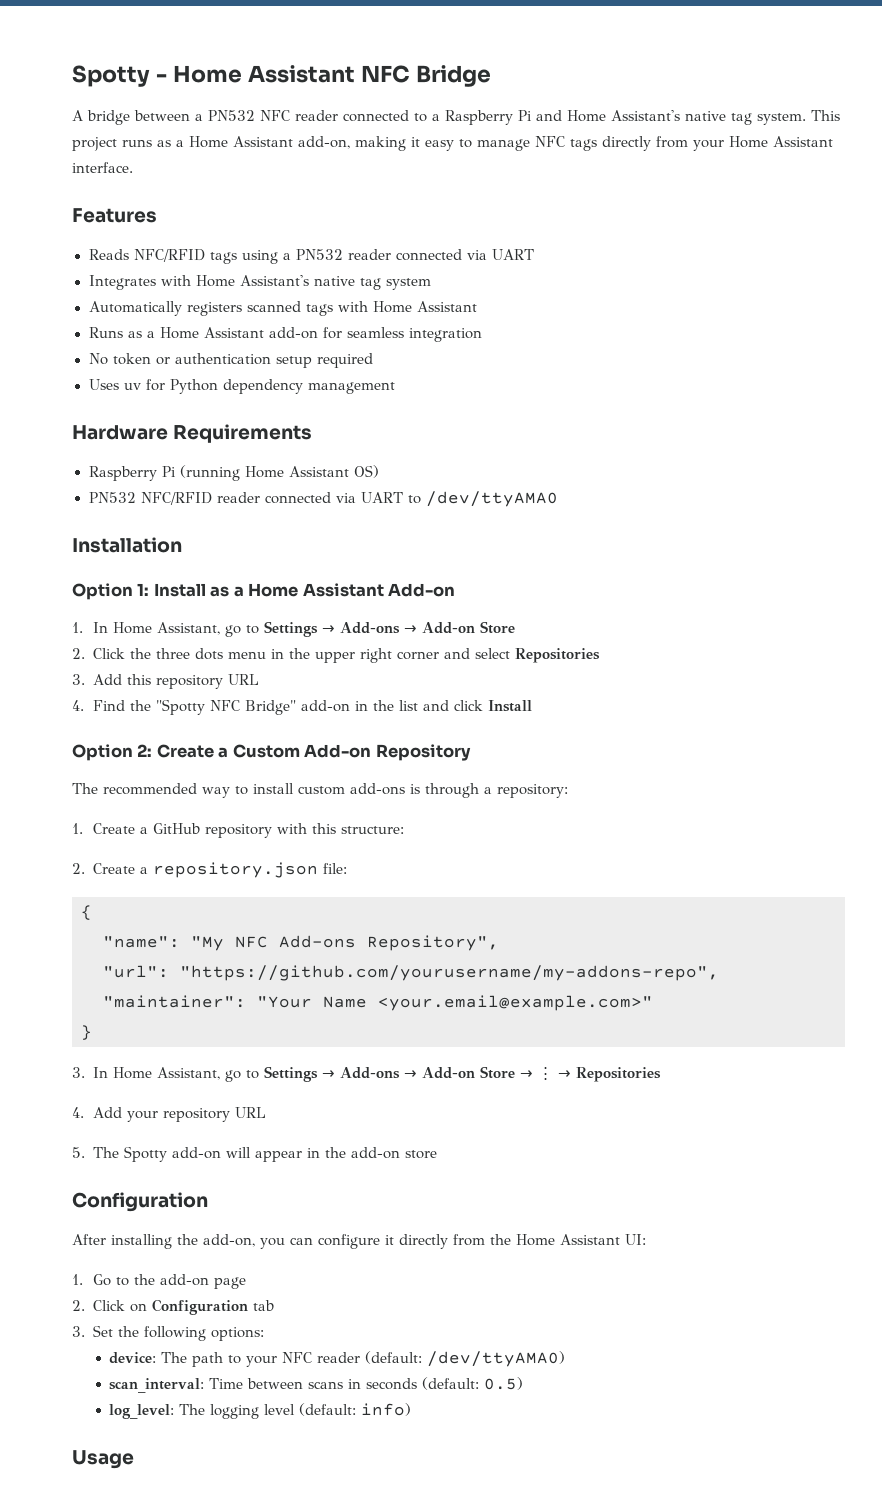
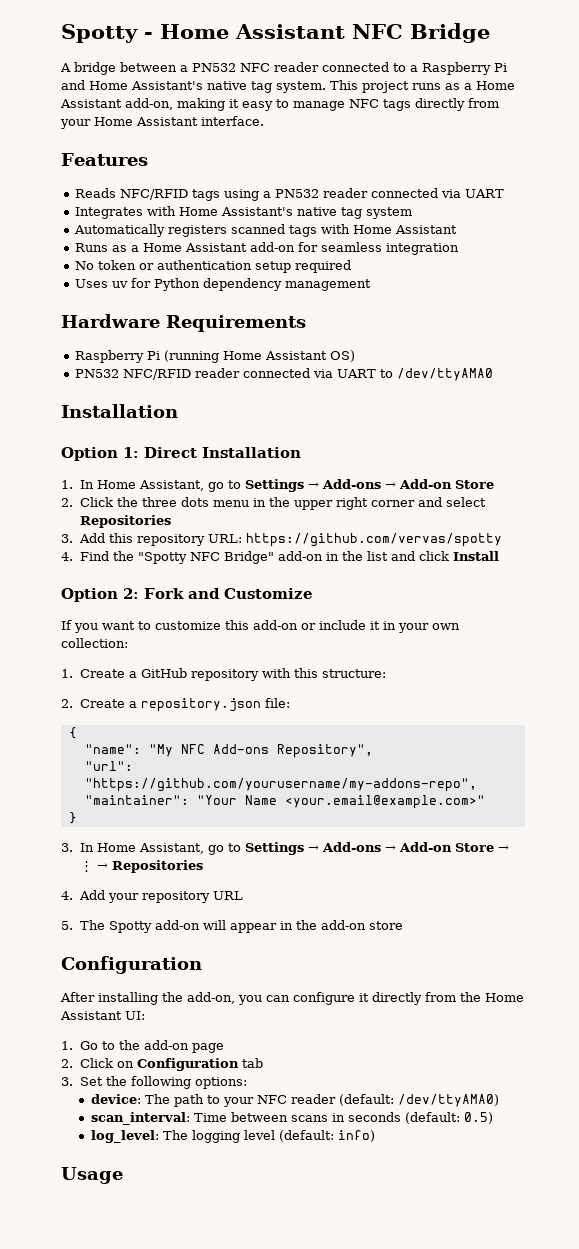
[153,583,456,597] Install as a Home Assistant Add-on -> [144,447,301,458] Direct Installation
[227,674,259,685] URL -> [207,533,502,547] URL: https://github.com/vervas/spotty
[156,744,471,761] [72,783,568,798] Create a Custom Add-on Repository // The recommended way to install custom add-ons is through a repository: -> [144,588,313,599] [61,620,460,633] [61,638,128,648] Fork and Customize // If you want to customize this add-on or include it in your own collection:

